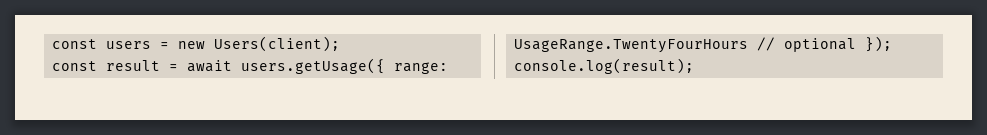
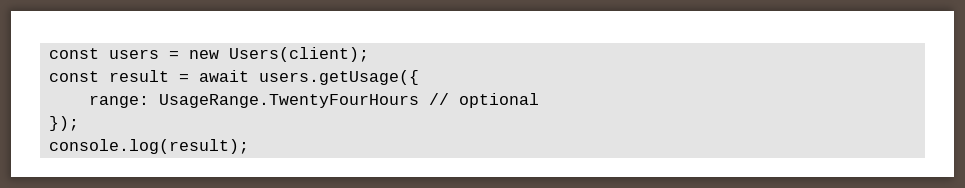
(386, 66) none -> (420, 77) //
(857, 45) none -> (540, 100) //

